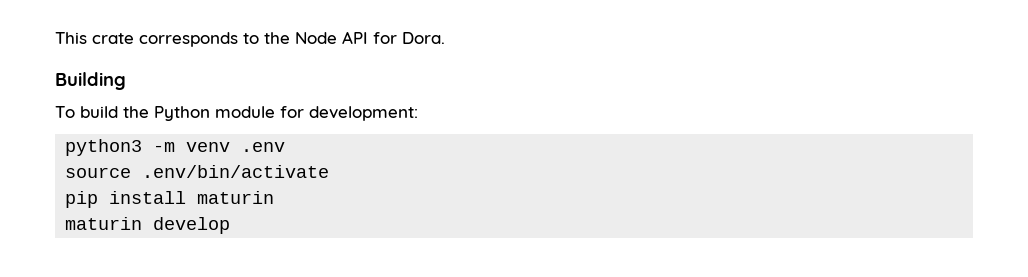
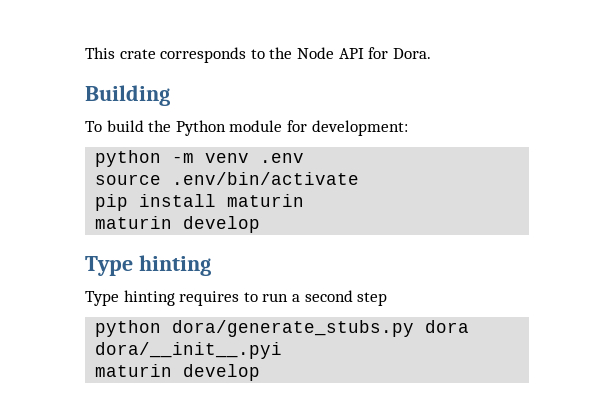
[65,139,143,156] python3 -> [95,150,162,167] python
(231, 225) none -> [85,255,211,276] [85,290,388,306] [95,320,470,337] [95,342,283,359] [95,364,261,381] // Type hinting // Type hinting requires to run a second step // python dora/generate_stubs.py dora dora/__init__.pyi // maturin develop

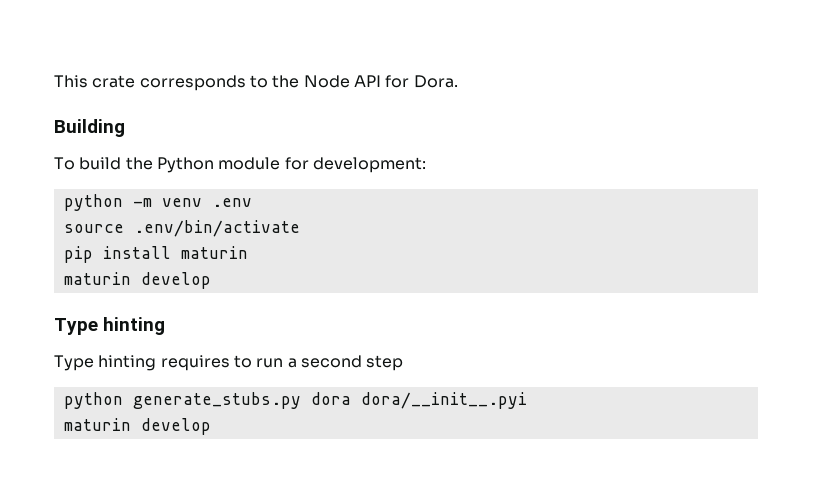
[172,320,415,337] dora/generate_stubs.py -> [132,392,301,409] generate_stubs.py

